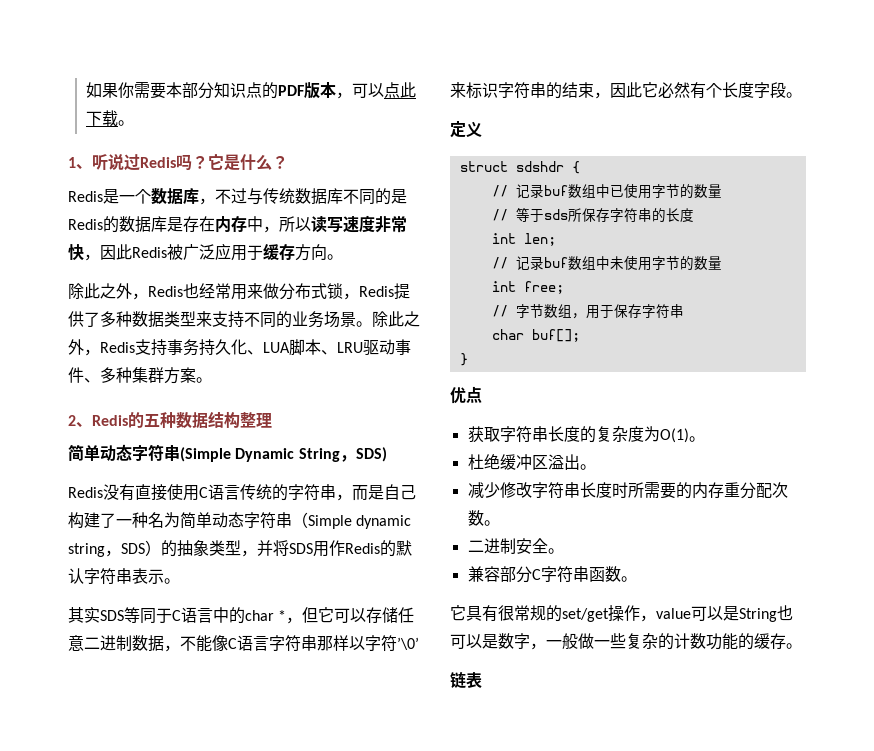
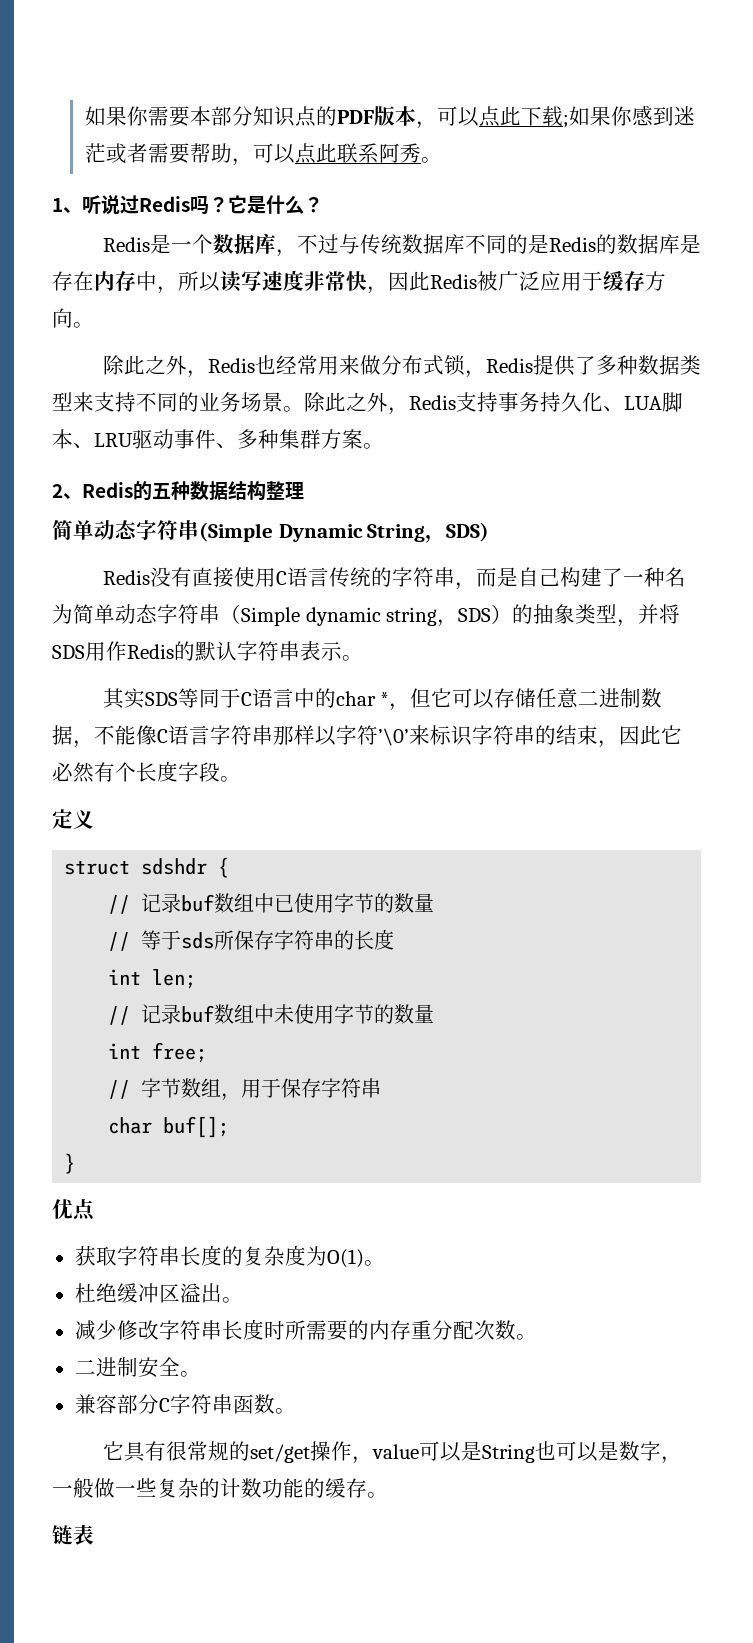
(119, 118) none -> [562,105,695,128] [84,143,421,166] ;如果你感到迷茫或者需要帮助，可以点此联系阿秀

